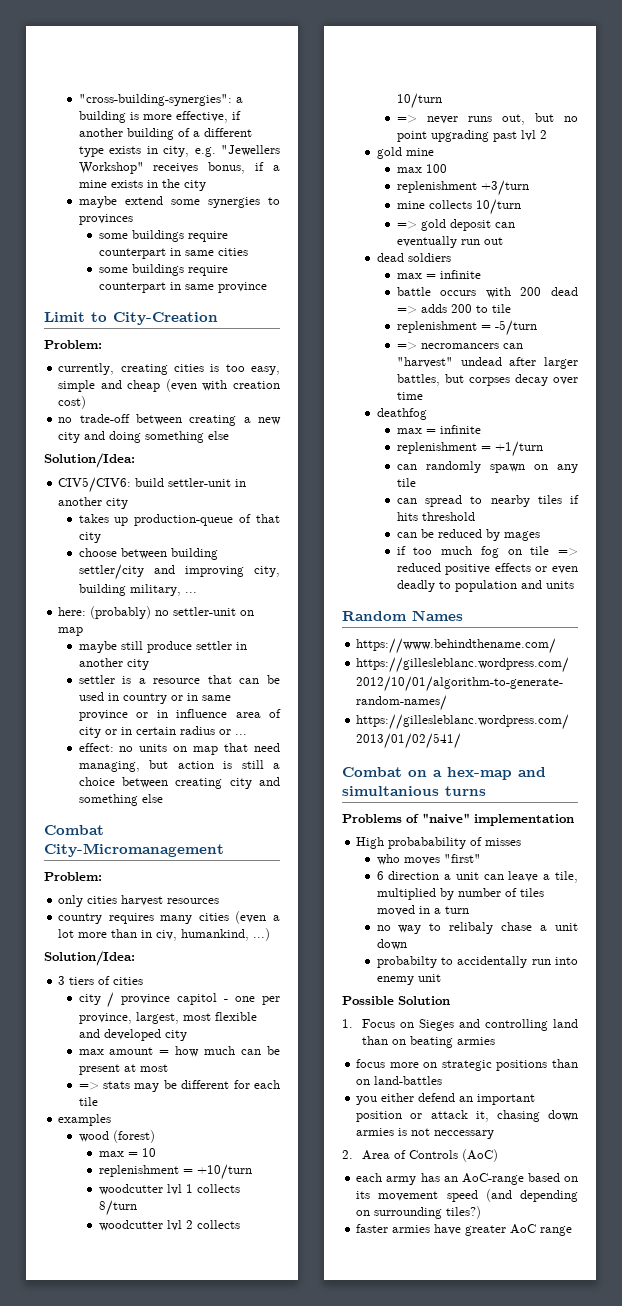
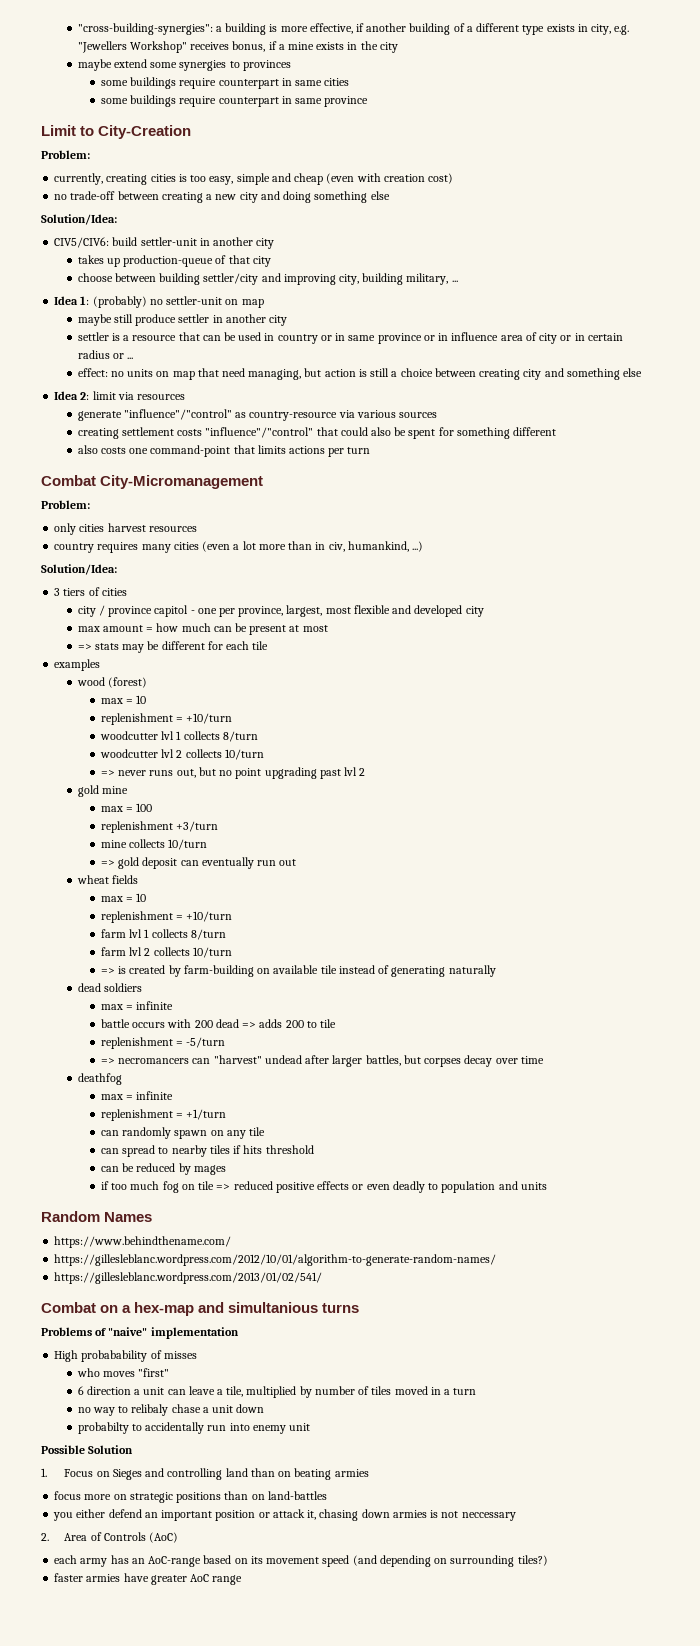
[58,607,87,616] here: -> [54,296,90,305] Idea 1:
(163, 798) none -> [54,391,186,400] [77,409,438,421] [77,427,557,439] [77,445,371,457] // Idea 2: limit via resources // generate "influence"/"control" as country-resource via various sources // creating settlement costs "influence"/"control" that could also be spent for something different // also costs one command-point that limits actions per turn
(422, 170) none -> [126,807,134,812] =
(503, 241) none -> [76,875,138,884] [100,893,147,902] [100,911,233,923] [100,929,226,940] [100,947,232,958] [100,965,496,977] // wheat fields // max = 10 // replenishment = +10/turn // farm lvl 1 collects 8/turn // farm lvl 2 collects 10/turn // => is created by farm-building on available tile instead of generating naturally

